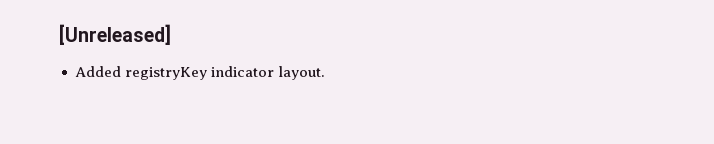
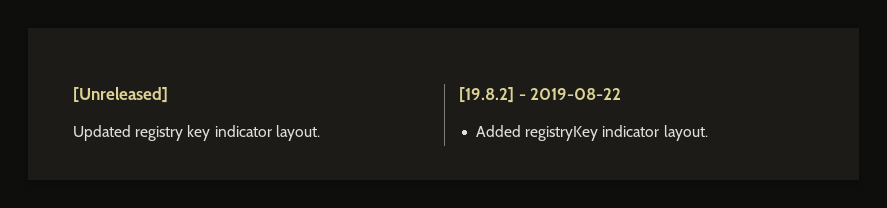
(171, 34) none -> [73,125,320,141] [459,87,622,103] // Updated registry key indicator layout. // [19.8.2] - 2019-08-22

